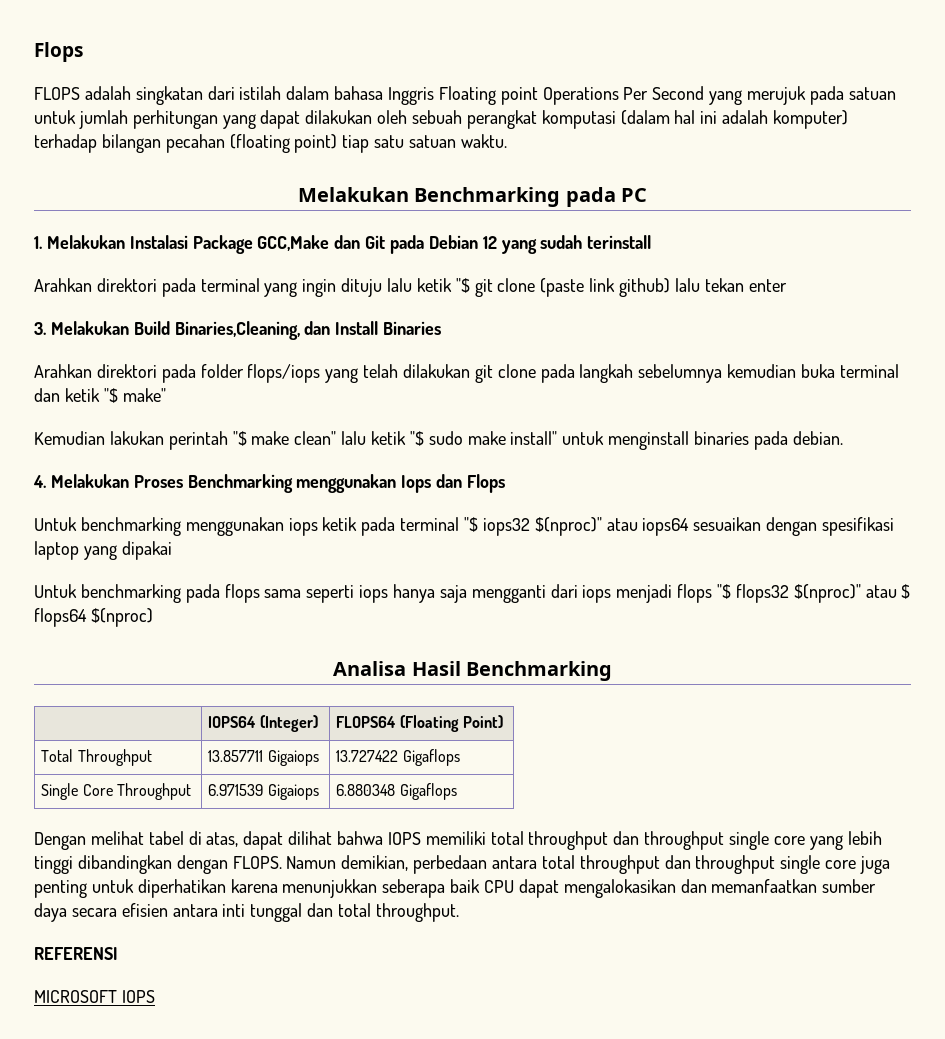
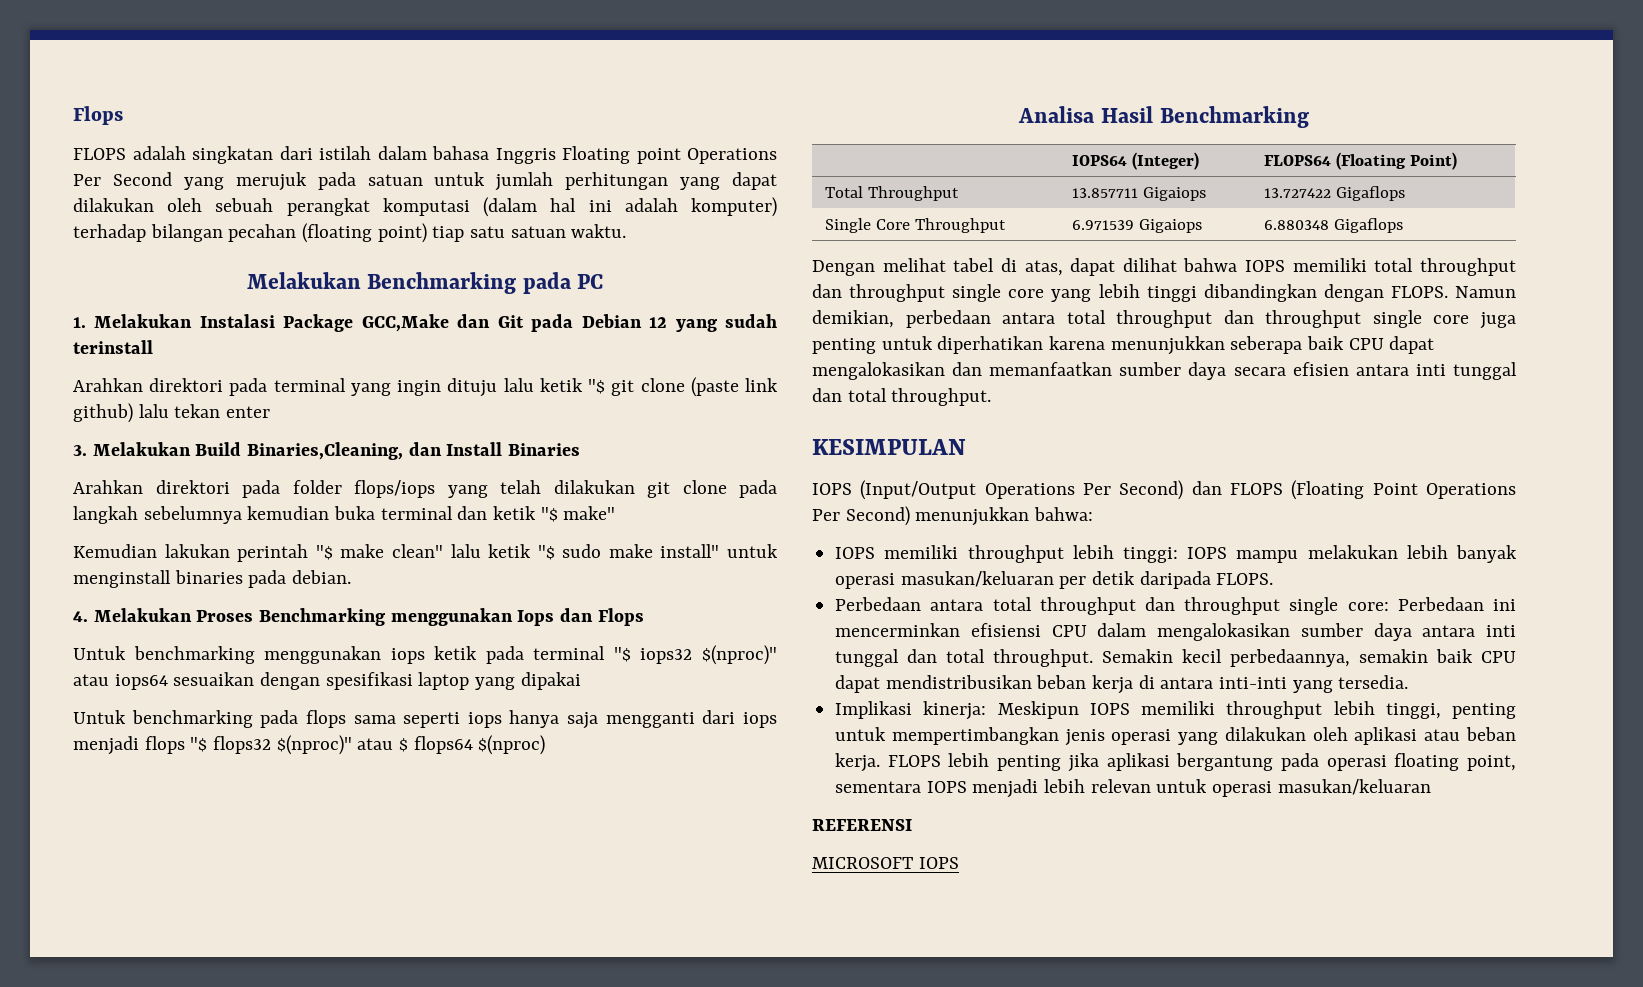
(459, 912) none -> [812,439,966,455] [812,480,1516,500] [812,506,1094,526] [835,545,1517,563] [835,571,1274,589] [835,597,1516,615] [835,623,1516,641] [835,649,1516,667] [835,675,1409,694] [835,701,1516,720] [835,727,1516,746] [835,753,1516,772] [835,779,1431,798] // KESIMPULAN // IOPS (Input/Output Operations Per Second) dan FLOPS (Floating Point Operations Per Second) menunjukkan bahwa: // IOPS memiliki throughput lebih tinggi: IOPS mampu melakukan lebih banyak operasi masukan/keluaran per detik daripada FLOPS. // Perbedaan antara total throughput dan throughput single core: Perbedaan ini mencerminkan efisiensi CPU dalam mengalokasikan sumber daya antara inti tunggal dan total throughput. Semakin kecil perbedaannya, semakin baik CPU dapat mendistribusikan beban kerja di antara inti-inti yang tersedia. // Implikasi kinerja: Meskipun IOPS memiliki throughput lebih tinggi, penting untuk mempertimbangkan jenis operasi yang dilakukan oleh aplikasi atau beban kerja. FLOPS lebih penting jika aplikasi bergantung pada operasi floating point, sementara IOPS menjadi lebih relevan untuk operasi masukan/keluaran

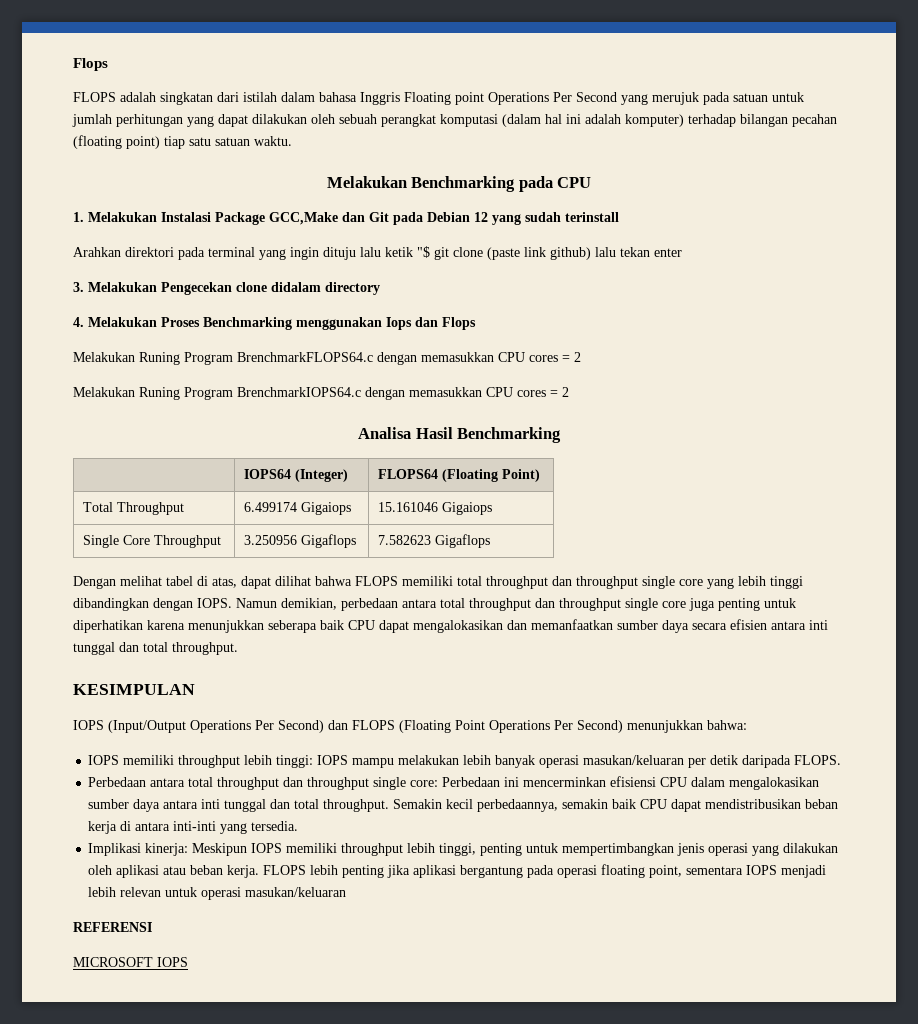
[577,274,604,289] PC -> [557,177,592,188] CPU
[195,442,581,460] [73,480,777,498] [73,506,616,524] [73,544,778,562] [73,570,352,588] Build Binaries,Cleaning, dan Install Binaries // Arahkan direktori pada folder flops/iops yang telah dilakukan git clone pada langkah sebelumnya kemudian buka terminal dan ketik "$ make" // Kemudian lakukan perintah "$ make clean" lalu ketik "$ sudo make install" untuk menginstall binaries pada debian. -> [161,282,380,295] Pengecekan clone didalam directory
[73,645,777,665] [73,672,581,690] [73,710,777,729] [73,735,546,755] Untuk benchmarking menggunakan iops ketik pada terminal "$ iops32 $(nproc)" atau iops64 sesuaikan dengan spesifikasi laptop yang dipakai // Untuk benchmarking pada flops sama seperti iops hanya saja mengganti dari iops menjadi flops "$ flops32 $(nproc)" atau $ flops64 $(nproc) -> [73,352,581,365] [73,387,569,400] Melakukan Runing Program BrenchmarkFLOPS64.c dengan memasukkan CPU cores = 2 // Melakukan Runing Program BrenchmarkIOPS64.c dengan memasukkan CPU cores = 2
[1071,187,1207,201] [1263,186,1406,201] 13.857711 Gigaiops | 13.727422 Gigaflops -> [244,502,352,515] [378,502,493,515] 6.499174 Gigaiops | 15.161046 Gigaiops
[1071,219,1203,233] [1263,220,1329,230] 6.971539 Gigaiops | 6.880348 -> [244,534,357,548] [378,535,432,545] 3.250956 Gigaflops | 7.582623
[1245,260,1286,272] IOPS -> [355,576,398,586] FLOPS
[1390,286,1448,298] FLOPS. -> [197,598,232,608] IOPS.

